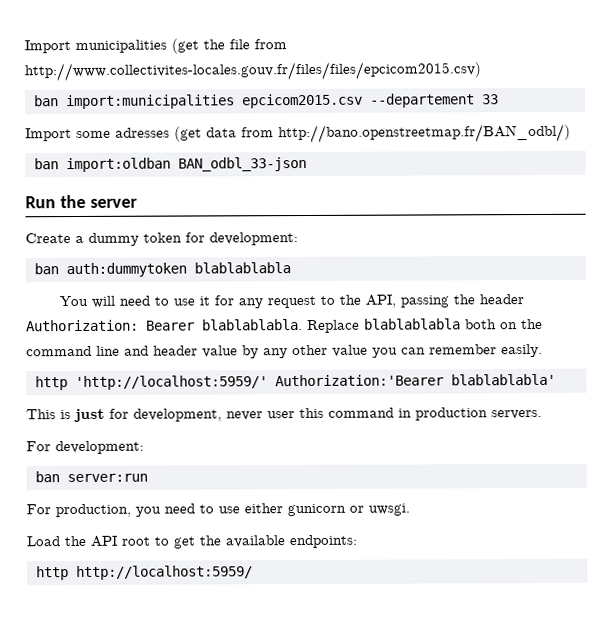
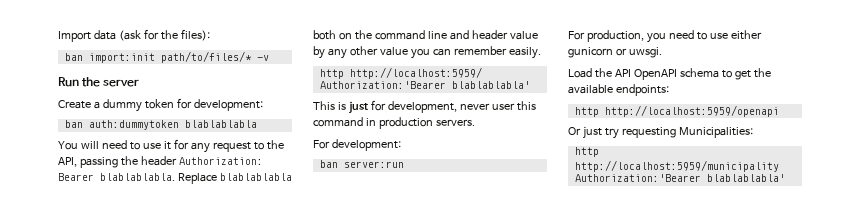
[24,38,287,54] [24,61,481,82] [33,93,499,110] [25,123,571,144] [33,156,307,173] Import municipalities (get the file from http://www.collectivites-locales.gouv.fr/files/files/epcicom2015.csv) // ban import:municipalities epcicom2015.csv --departement 33 // Import some adresses (get data from http://bano.openstreetmap.fr/BAN_odbl/) // ban import:oldban BAN_odbl_33-json -> [58,29,210,42] [64,51,269,63] Import data (ask for the files): // ban import:init path/to/files/* -v
[74,375,268,391] 'http://localhost:5959/' -> [349,67,482,79] http://localhost:5959/
[121,536,151,546] root -> [633,68,719,80] OpenAPI schema
[75,565,253,581] http://localhost:5959/ -> [604,105,779,117] [568,126,753,139] [574,147,599,157] [574,160,779,172] [574,174,785,182] http://localhost:5959/openapi // Or just try requesting Municipalities: // http http://localhost:5959/municipality Authorization:'Bearer blablablabla'

